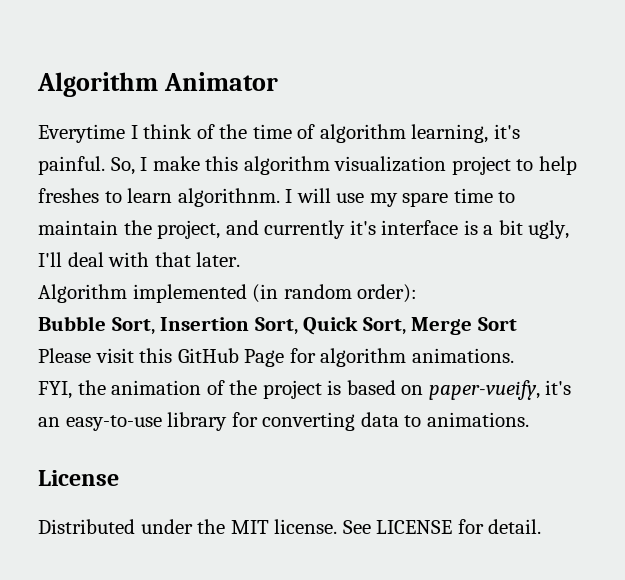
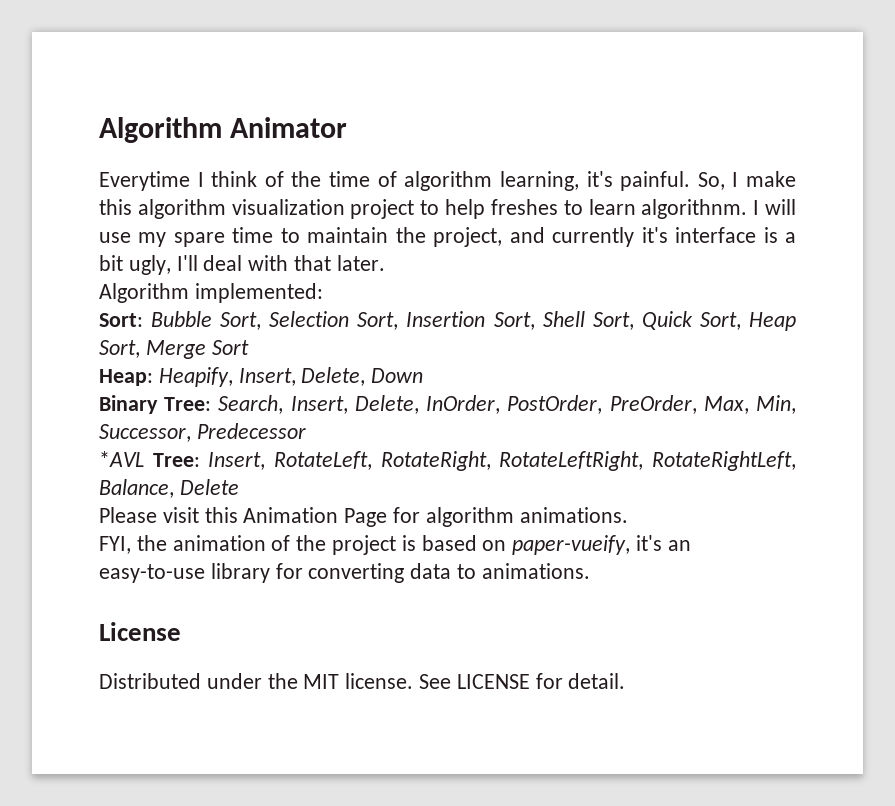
[132,284,418,303] [38,316,517,335] implemented (in random order): // Bubble Sort, Insertion Sort, Quick Sort, Merge Sort -> [194,283,323,303] [99,311,796,331] [99,340,249,359] [99,367,424,387] [99,395,796,414] [99,423,306,442] [99,451,796,471] [99,479,239,498] implemented: // Sort: Bubble Sort, Selection Sort, Insertion Sort, Shell Sort, Quick Sort, Heap Sort, Merge Sort // Heap: Heapify, Insert, Delete, Down // Binary Tree: Search, Insert, Delete, InOrder, PostOrder, PreOrder, Max, Min, Successor, Predecessor // *AVL Tree: Insert, RotateLeft, RotateRight, RotateLeftRight, RotateRightLeft, Balance, Delete
[177,348,239,363] GitHub -> [243,507,339,523] Animation

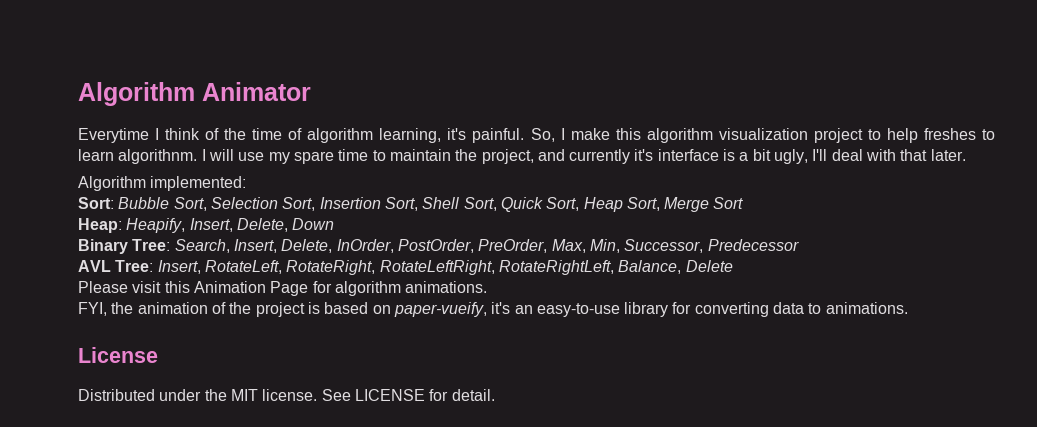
[99,451,144,467] *AVL -> [78,260,111,272] AVL

